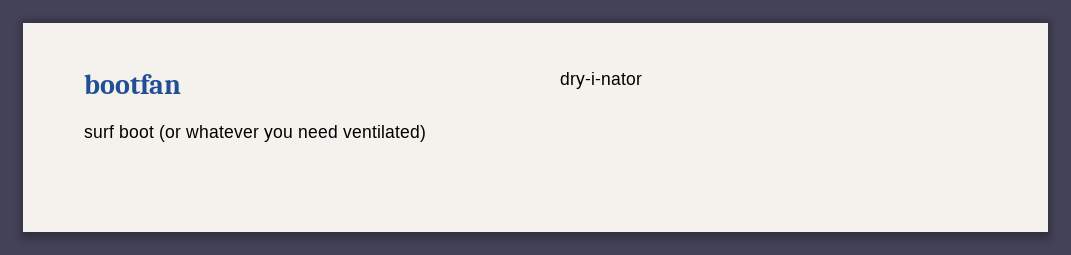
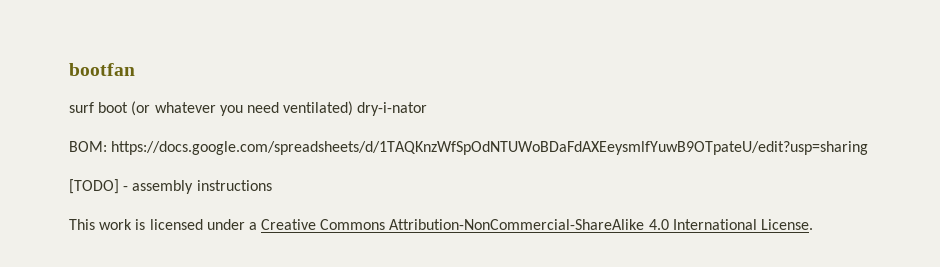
(642, 80) none -> [69,141,869,155] [69,179,272,194] [69,219,814,230] // BOM: https://docs.google.com/spreadsheets/d/1TAQKnzWfSpOdNTUWoBDaFdAXEeysmlfYuwB9OTpateU/edit?usp=sharing // [TODO] - assembly instructions // This work is licensed under a Creative Commons Attribution-NonCommercial-ShareAlike 4.0 International License.

